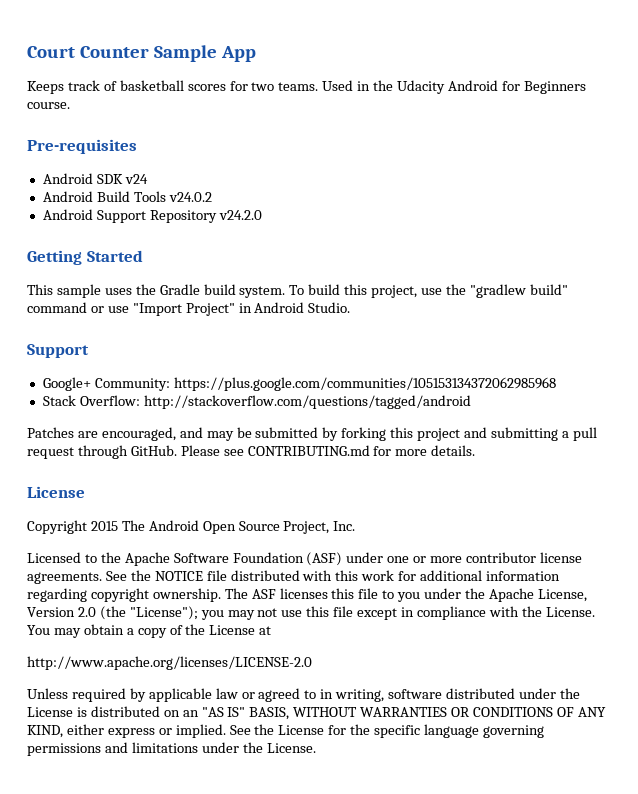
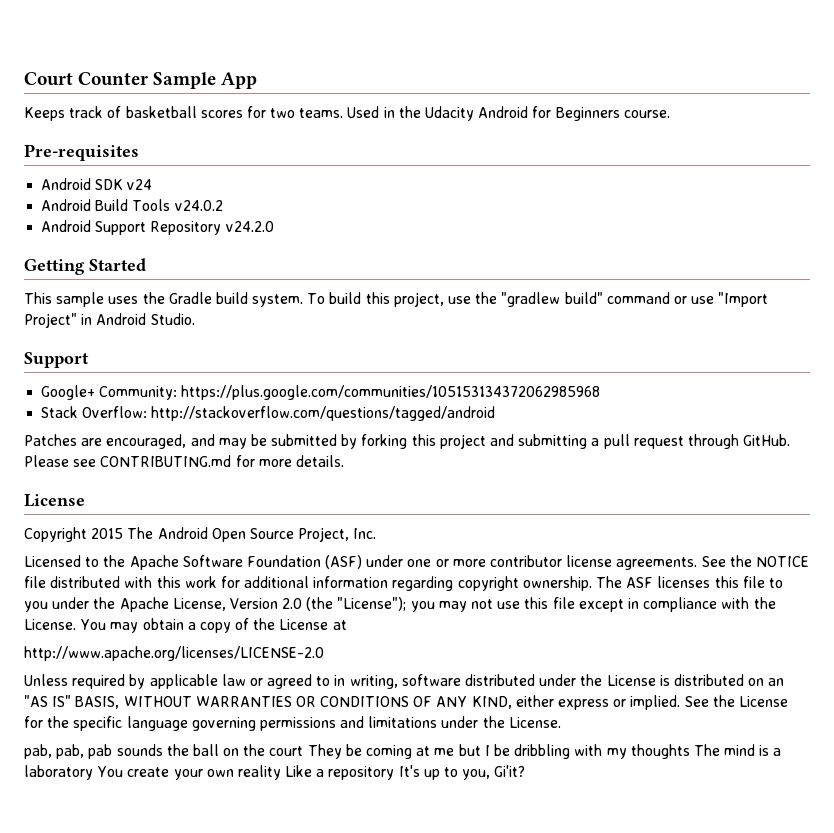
(316, 748) none -> [24,744,782,759] [24,765,526,780] // pab, pab, pab sounds the ball on the court They be coming at me but I be dribbling with my thoughts The mind is a laboratory You create your own reality Like a repository It's up to you, Gi'it?

